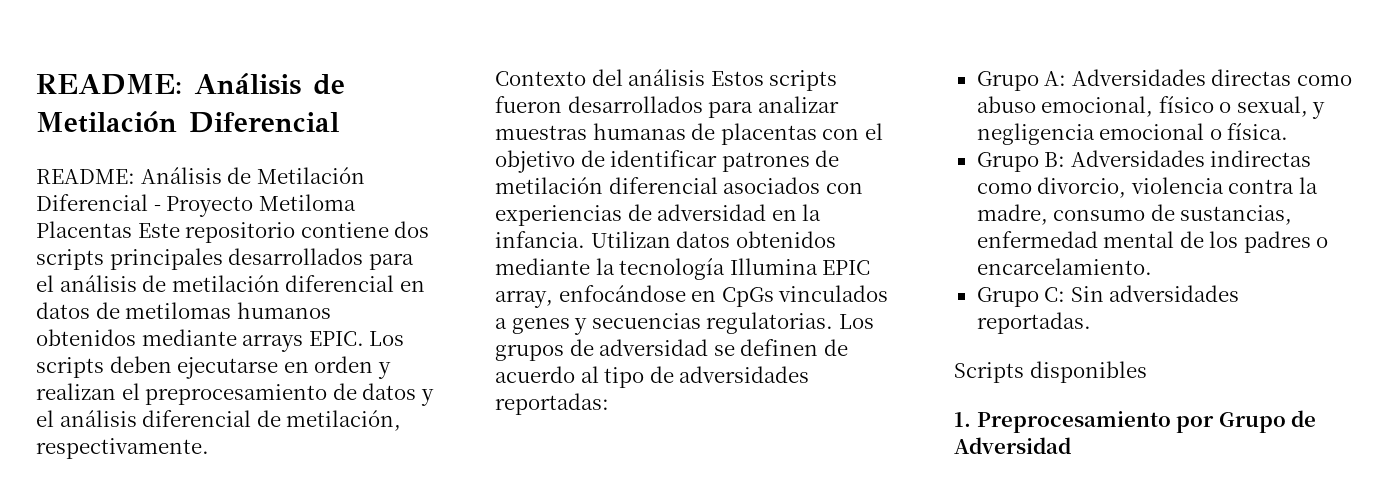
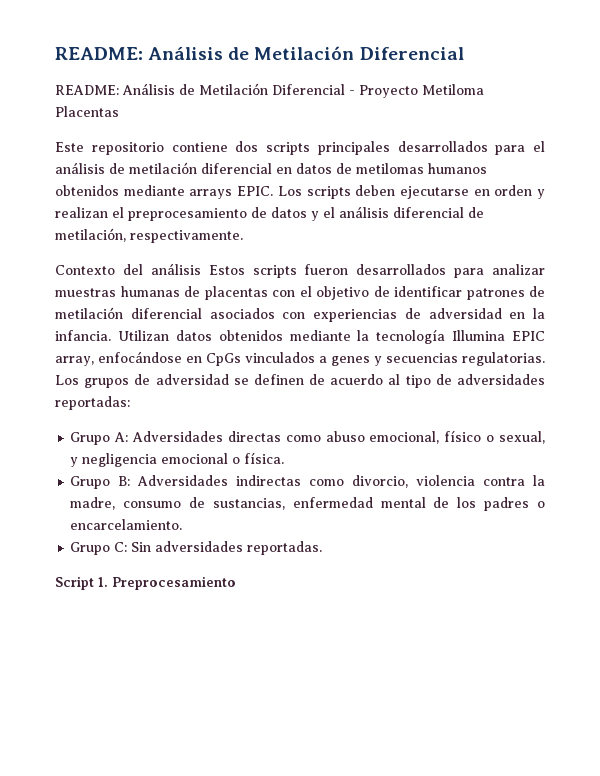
(132, 229) none -> (119, 111) //
[954,361,1147,383] [954,410,1317,433] [954,437,1071,454] Scripts disponibles // 1. Preprocesamiento por Grupo de Adversidad -> [55,576,236,590] Script 1. Preprocesamiento

